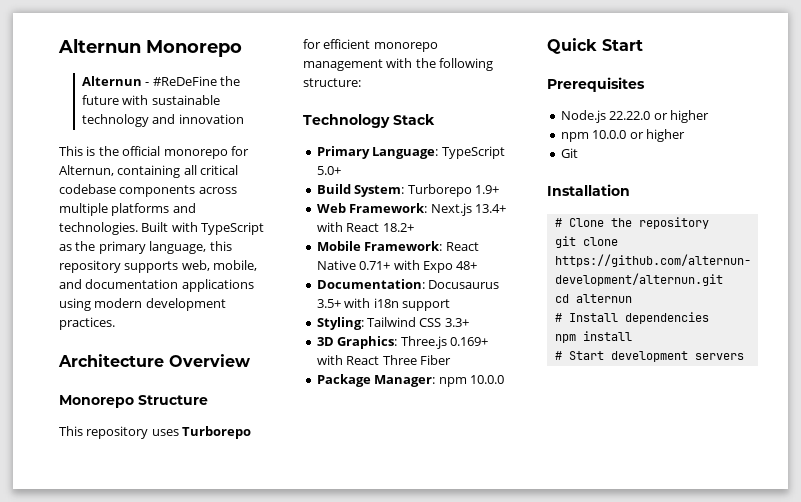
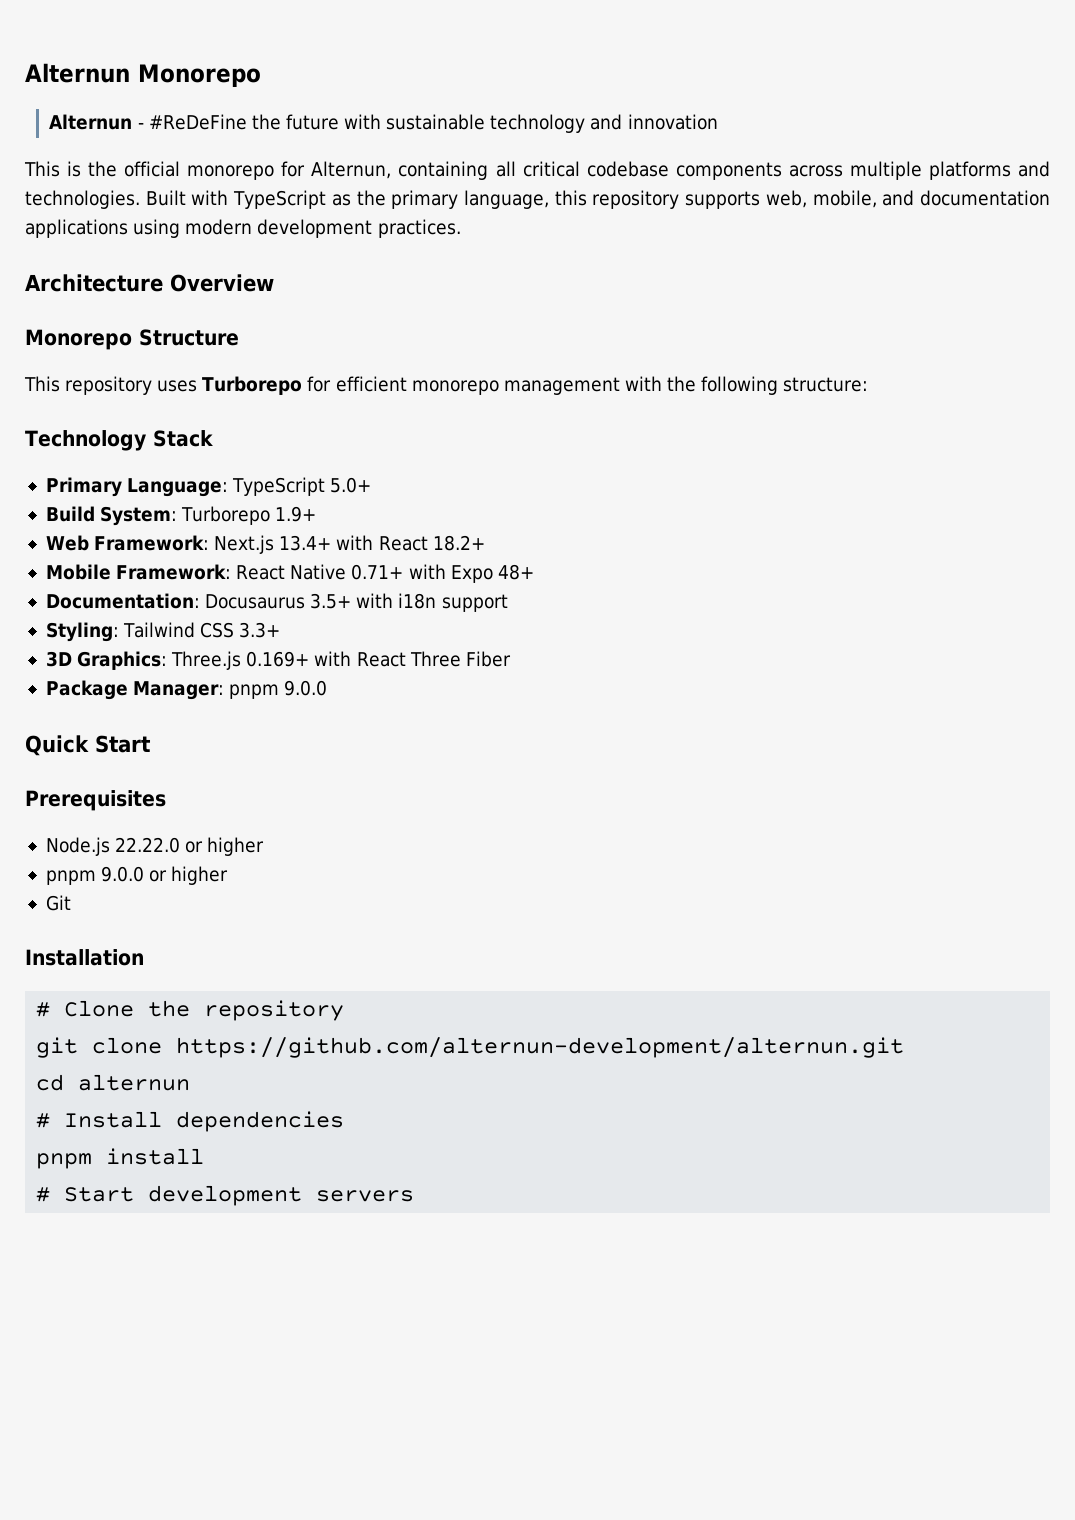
[438,375,504,387] npm 10.0.0 -> [229,680,328,699] pnpm 9.0.0
[560,130,627,142] npm 10.0.0 -> [45,866,145,885] pnpm 9.0.0
[554,334,576,343] npm -> [36,1153,93,1169] pnpm

